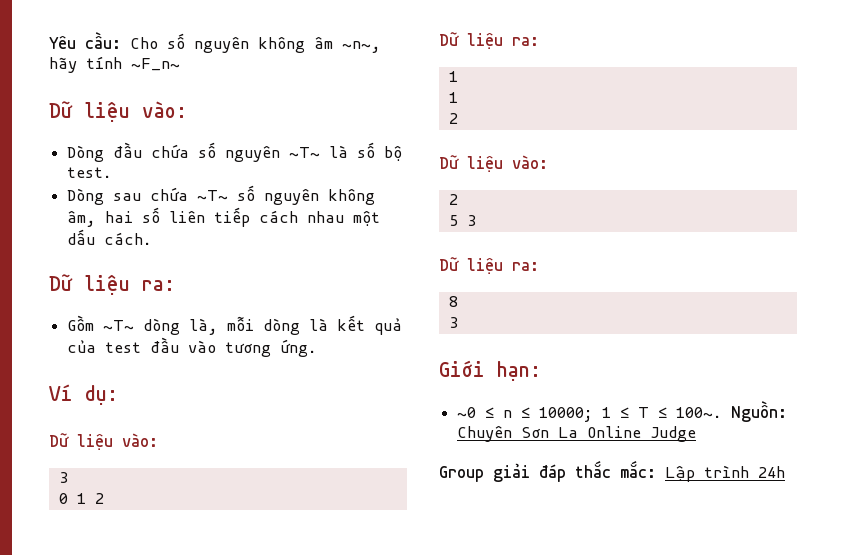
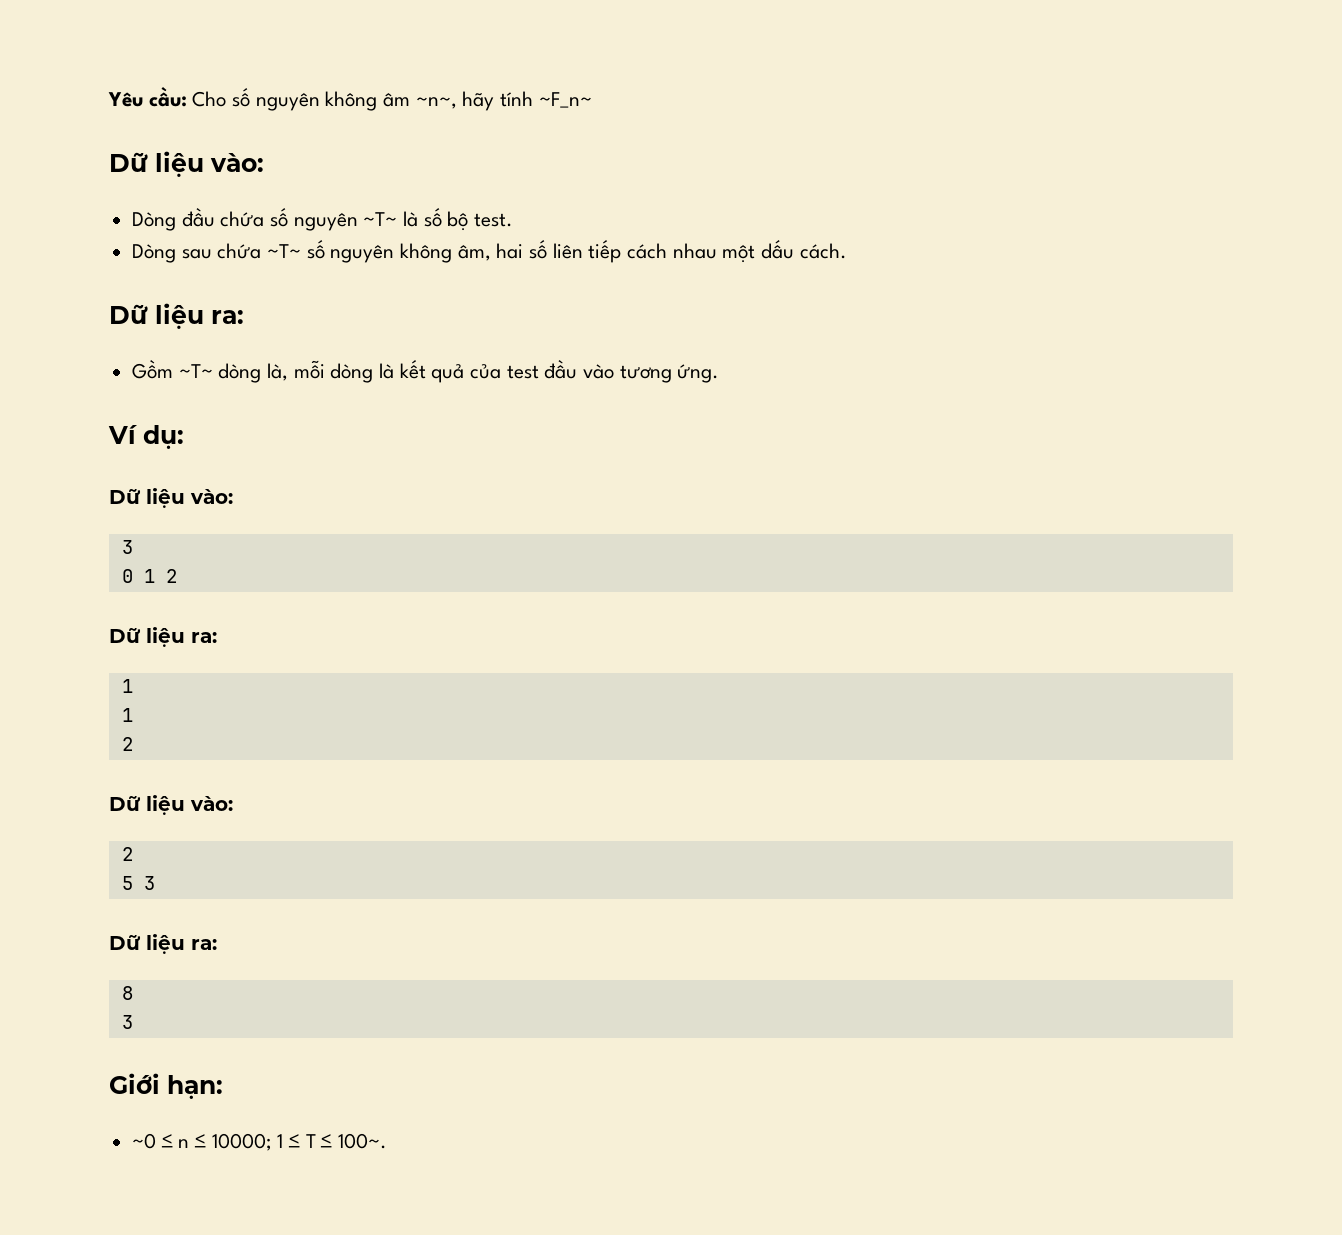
[731,401,788,422] [457,426,697,442] [439,461,785,482] Nguồn: Chuyên Sơn La Online Judge // Group giải đáp thắc mắc: Lập trình 24h -> (388, 1141) none

